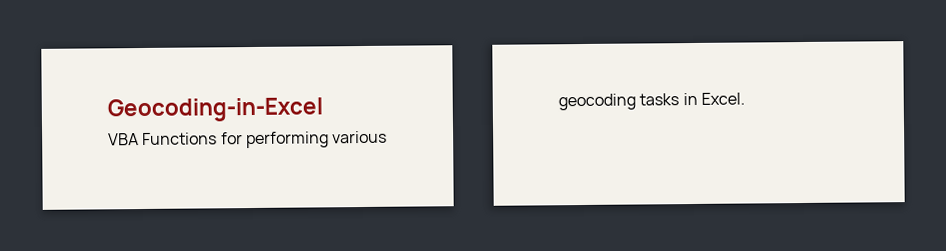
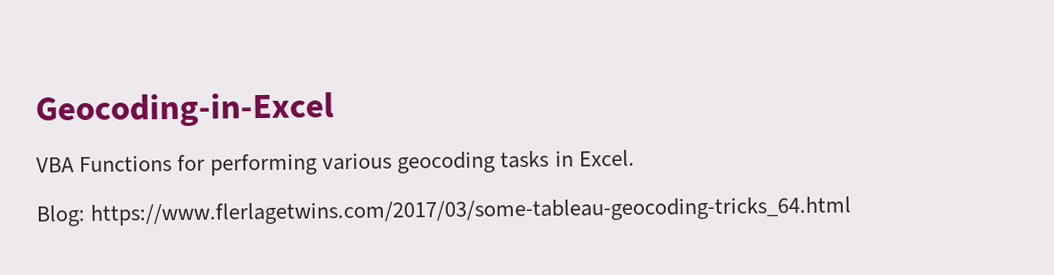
(745, 98) none -> [36,196,852,227] // Blog: https://www.flerlagetwins.com/2017/03/some-tableau-geocoding-tricks_64.html

